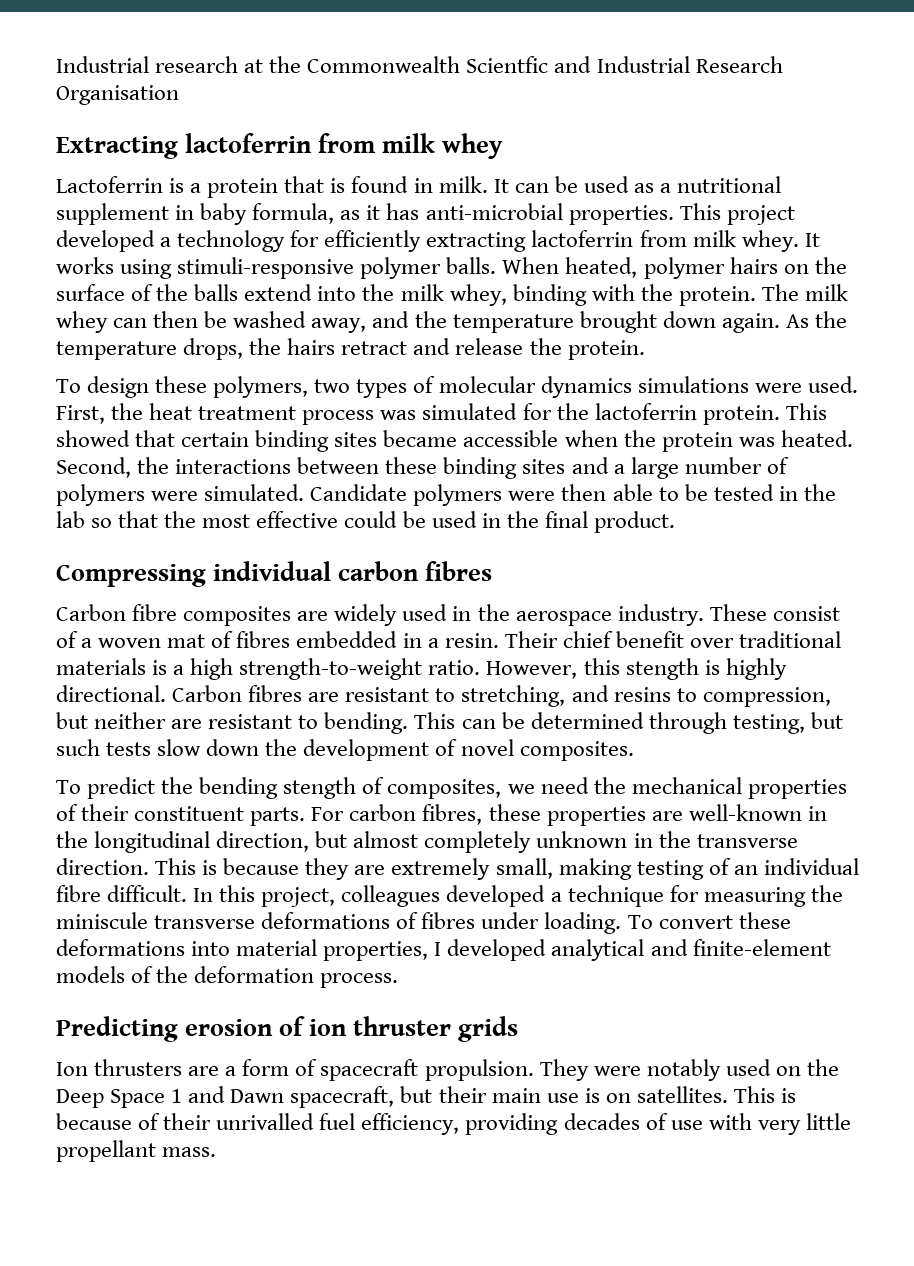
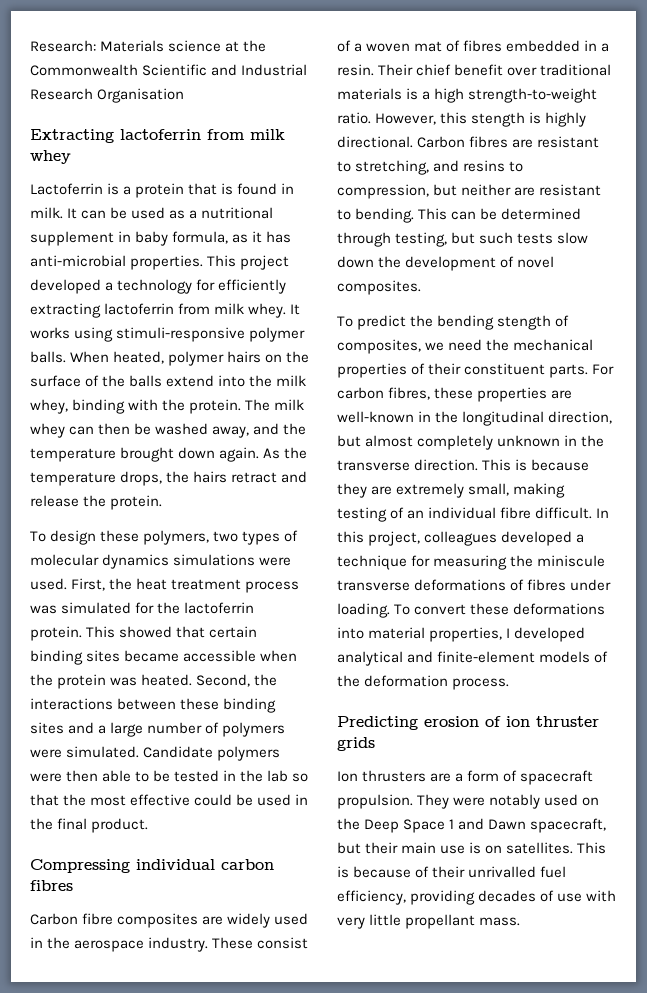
[56,56,239,73] Industrial research -> [30,40,222,52] Research: Materials science
[466,56,549,73] Scientfic -> [142,64,208,76] Scientific

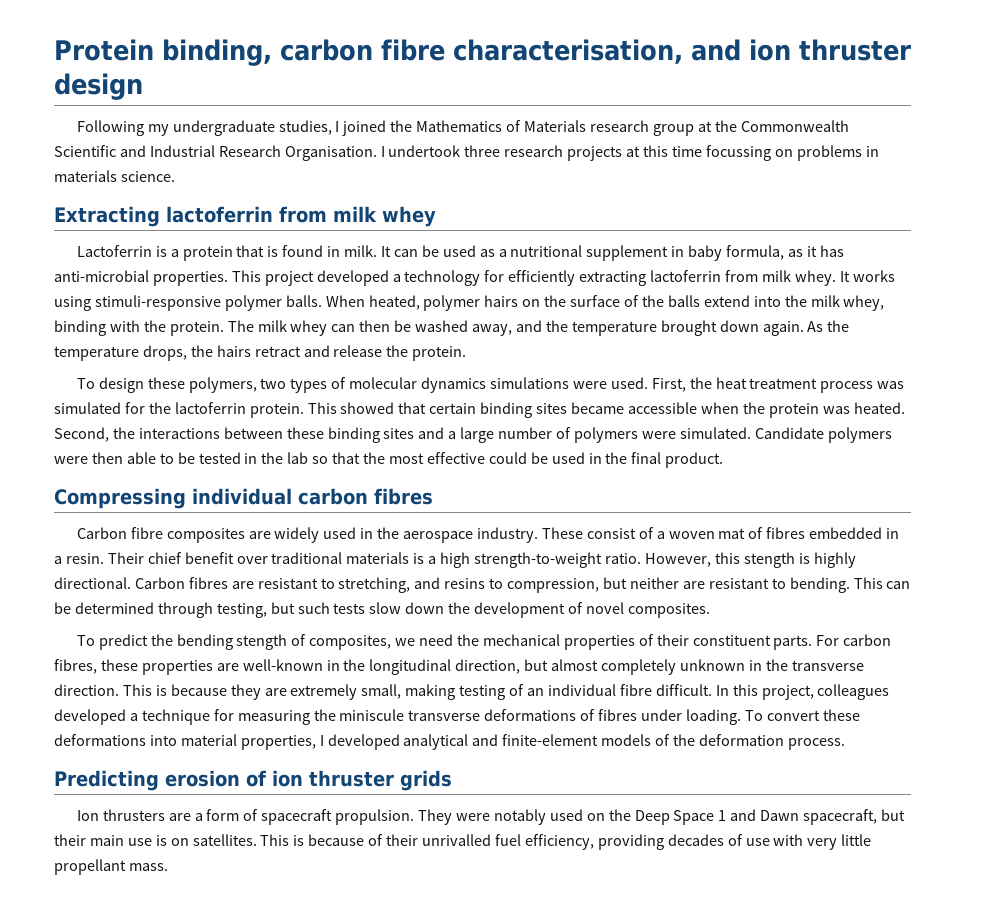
[30,40,222,52] Research: Materials science -> [54,39,911,66] [54,73,143,100] [76,120,694,136] Protein binding, carbon fibre characterisation, and ion thruster design // Following my undergraduate studies, I joined the Mathematics of Materials research group
[97,88,185,103] Organisation -> [284,145,879,161] [54,170,175,182] Organisation. I undertook three research projects at this time focussing on problems in materials science.

